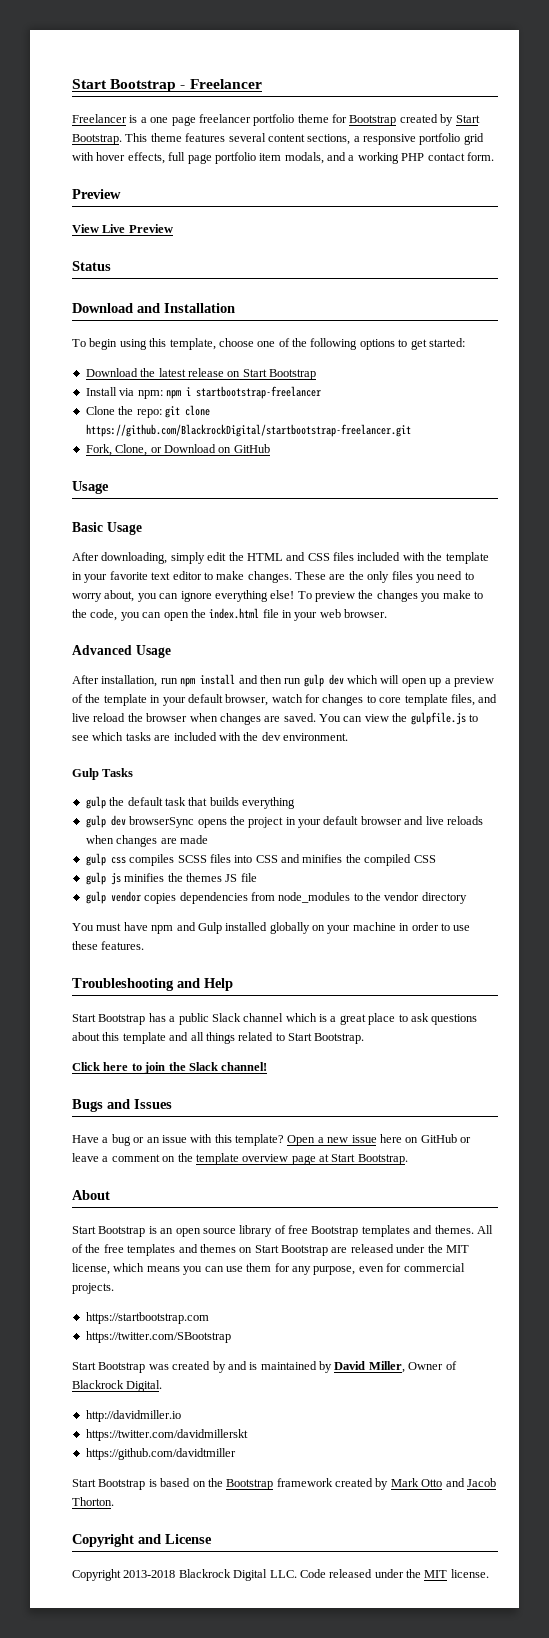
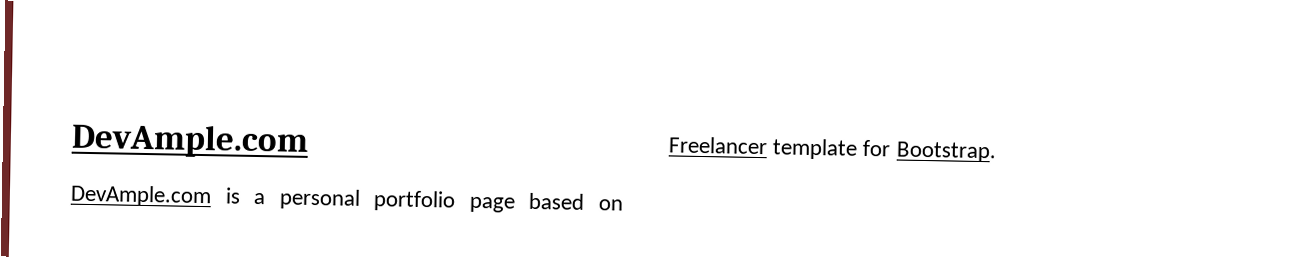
[72,79,262,92] [72,114,480,126] [72,133,484,145] [72,152,494,164] [72,189,121,199] [72,224,173,233] [72,261,111,271] [72,303,235,313] [72,338,465,350] [85,368,316,380] [85,386,321,399] [85,405,210,418] [85,424,411,437] [85,444,270,456] [72,481,109,494] [72,522,142,535] [72,552,489,564] [72,571,474,583] [72,590,483,602] [72,608,388,621] [72,645,171,658] [72,674,494,687] [72,694,498,706] [72,712,478,725] [72,732,348,741] [72,768,134,780] [85,796,295,809] [85,815,483,828] [85,835,208,847] [85,853,436,866] [85,872,257,885] [85,891,467,904] [72,922,471,934] [72,941,145,950] [72,978,233,991] [72,1013,478,1025] [72,1032,365,1044] [72,1062,268,1074] [72,1099,172,1112] [72,1134,471,1146] [72,1153,408,1165] [72,1190,110,1200] [72,1225,493,1237] [72,1244,469,1256] [72,1263,465,1275] [72,1283,114,1294] [85,1312,209,1324] [85,1331,231,1343] [72,1361,457,1373] [72,1380,163,1392] [85,1410,181,1422] [85,1429,248,1441] [85,1448,236,1460] [72,1478,496,1490] [72,1497,114,1506] [72,1534,212,1547] [72,1569,489,1581] Start Bootstrap - Freelancer // Freelancer is a one page freelancer portfolio theme for Bootstrap created by Start Bootstrap. This theme features several content sections, a responsive portfolio grid with hover effects, full page portfolio item modals, and a working PHP contact form. // Preview // View Live Preview // Status // Download and Installation // To begin using this template, choose one of the following options to get started: // Download the latest release on Start Bootstrap // Install via npm: npm i startbootstrap-freelancer // Clone the repo: git clone https://github.com/BlackrockDigital/startbootstrap-freelancer.git // Fork, Clone, or Download on GitHub // Usage // Basic Usage // After downloading, simply edit the HTML and CSS files included with the template in your favorite text editor to make changes. These are the only files you need to worry about, you can ignore everything else! To preview the changes you make to the code, you can open the index.html file in your web browser. // Advanced Usage // After installation, run npm install and then run gulp dev which will open up a preview of the template in your default browser, watch for changes to core template files, and live reload the browser when changes are saved. You can view the gulpfile.js to see which tasks are included with the dev environment. // Gulp Tasks // gulp the default task that builds everything // gulp dev browserSync opens the project in your default browser and live reloads when changes are made // gulp css compiles SCSS files into CSS and minifies the compiled CSS // gulp js minifies the themes JS file // gulp vendor copies dependencies from node_modules to the vendor directory // You must have npm and Gulp installed globally on your machine in order to use these features. // Troubleshooting and Help // Start Bootstrap has a public Slack channel which is a great place to ask questions about this template and all things related to Start Bootstrap. // Click here to join the Slack channel! // Bugs and Issues // Have a bug or an issue with this template? Open a new issue here on GitHub or leave a comment on the template overview page at Start Bootstrap. // About // Start Bootstrap is an open source library of free Bootstrap templates and themes. All of the free templates and themes on Start Bootstrap are released under the MIT license, which means you can use them for any purpose, even for commercial projects. // https://startbootstrap.com // https://twitter.com/SBootstrap // Start Bootstrap was created by and is maintained by David Miller, Owner of Blackrock Digital. // http://davidmiller.io // https://twitter.com/davidmillerskt // https://github.com/davidtmiller // Start Bootstrap is based on the Bootstrap framework created by Mark Otto and Jacob Thorton. // Copyright and License // Copyright 2013-2018 Blackrock Digital LLC. Code released under the MIT license. -> [71,122,309,159] [70,184,623,213] [668,136,996,163] DevAmple.com // DevAmple.com is a personal portfolio page based on Freelancer template for Bootstrap.

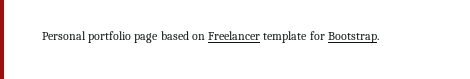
[71,122,309,159] [70,184,361,210] DevAmple.com // DevAmple.com is a personal -> [42,31,86,40] Personal

